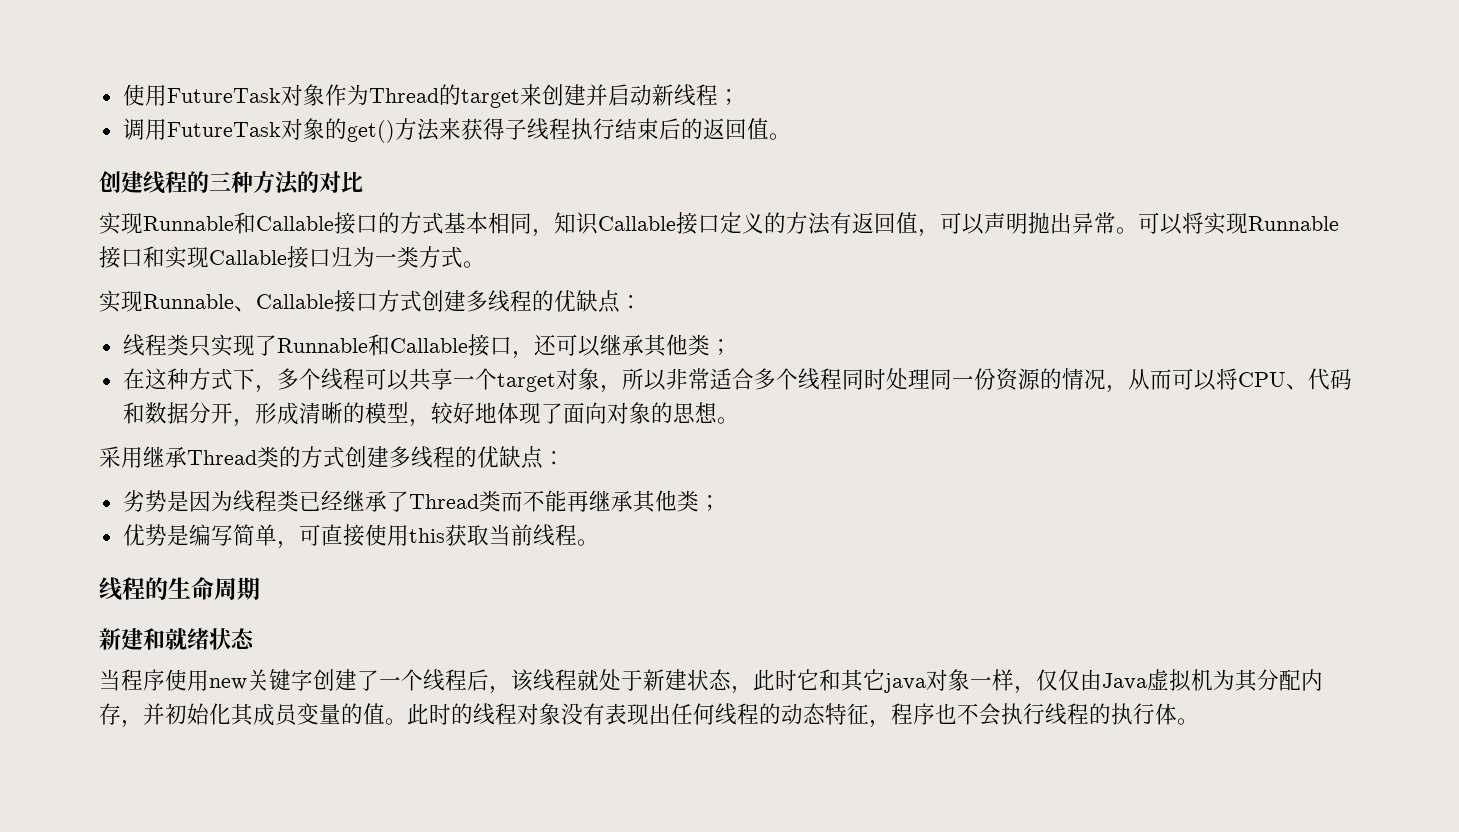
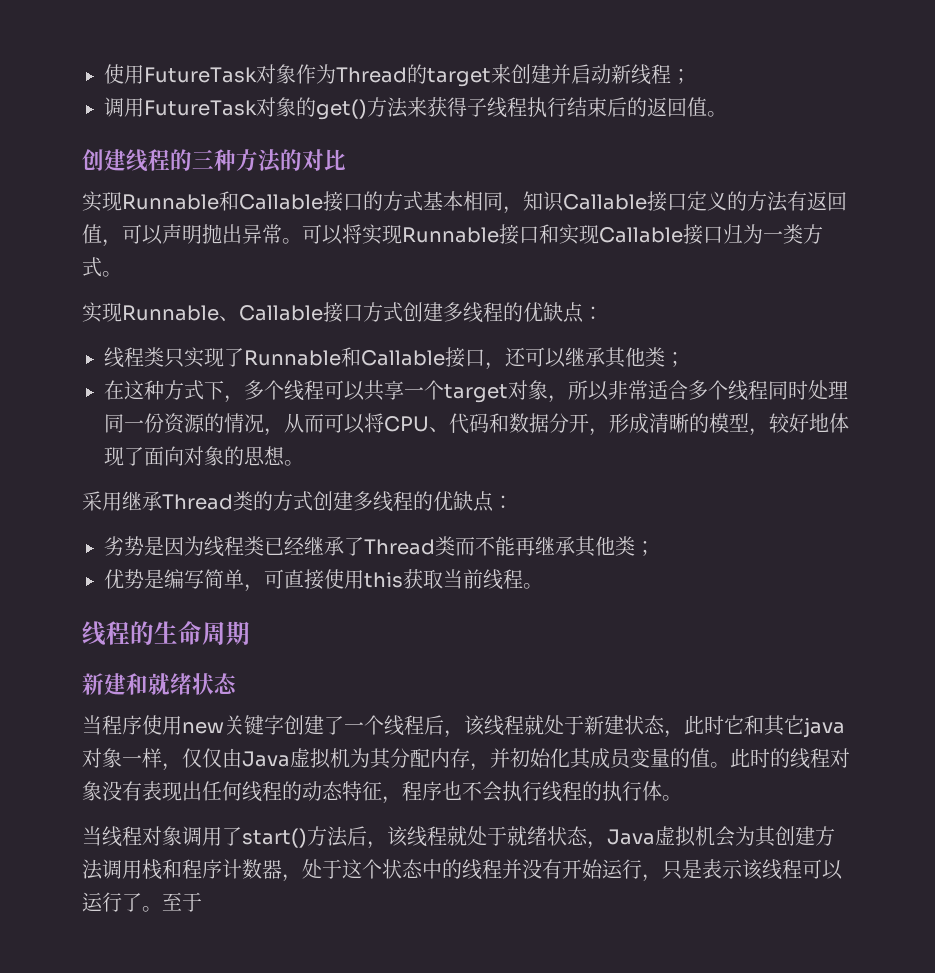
(1199, 721) none -> [82,826,835,849] [82,859,843,882] [82,892,202,912] // 当线程对象调用了start()方法后，该线程就处于就绪状态，Java虚拟机会为其创建方法调用栈和程序计数器，处于这个状态中的线程并没有开始运行，只是表示该线程可以运行了。至于

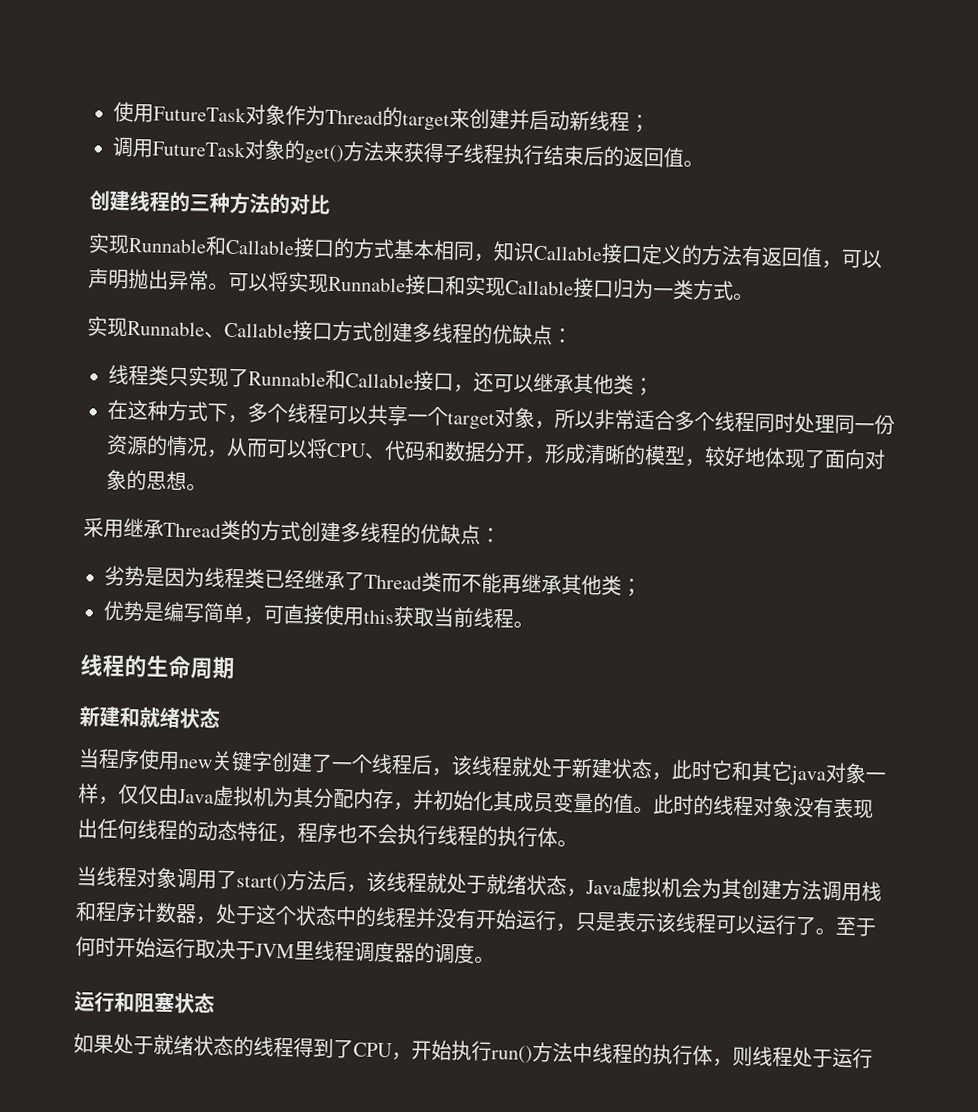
(202, 902) none -> [75,936,495,965] [74,991,215,1014] [73,1033,873,1069] 何时开始运行取决于JVM里线程调度器的调度。 // 运行和阻塞状态 // 如果处于就绪状态的线程得到了CPU，开始执行run()方法中线程的执行体，则线程处于运行

